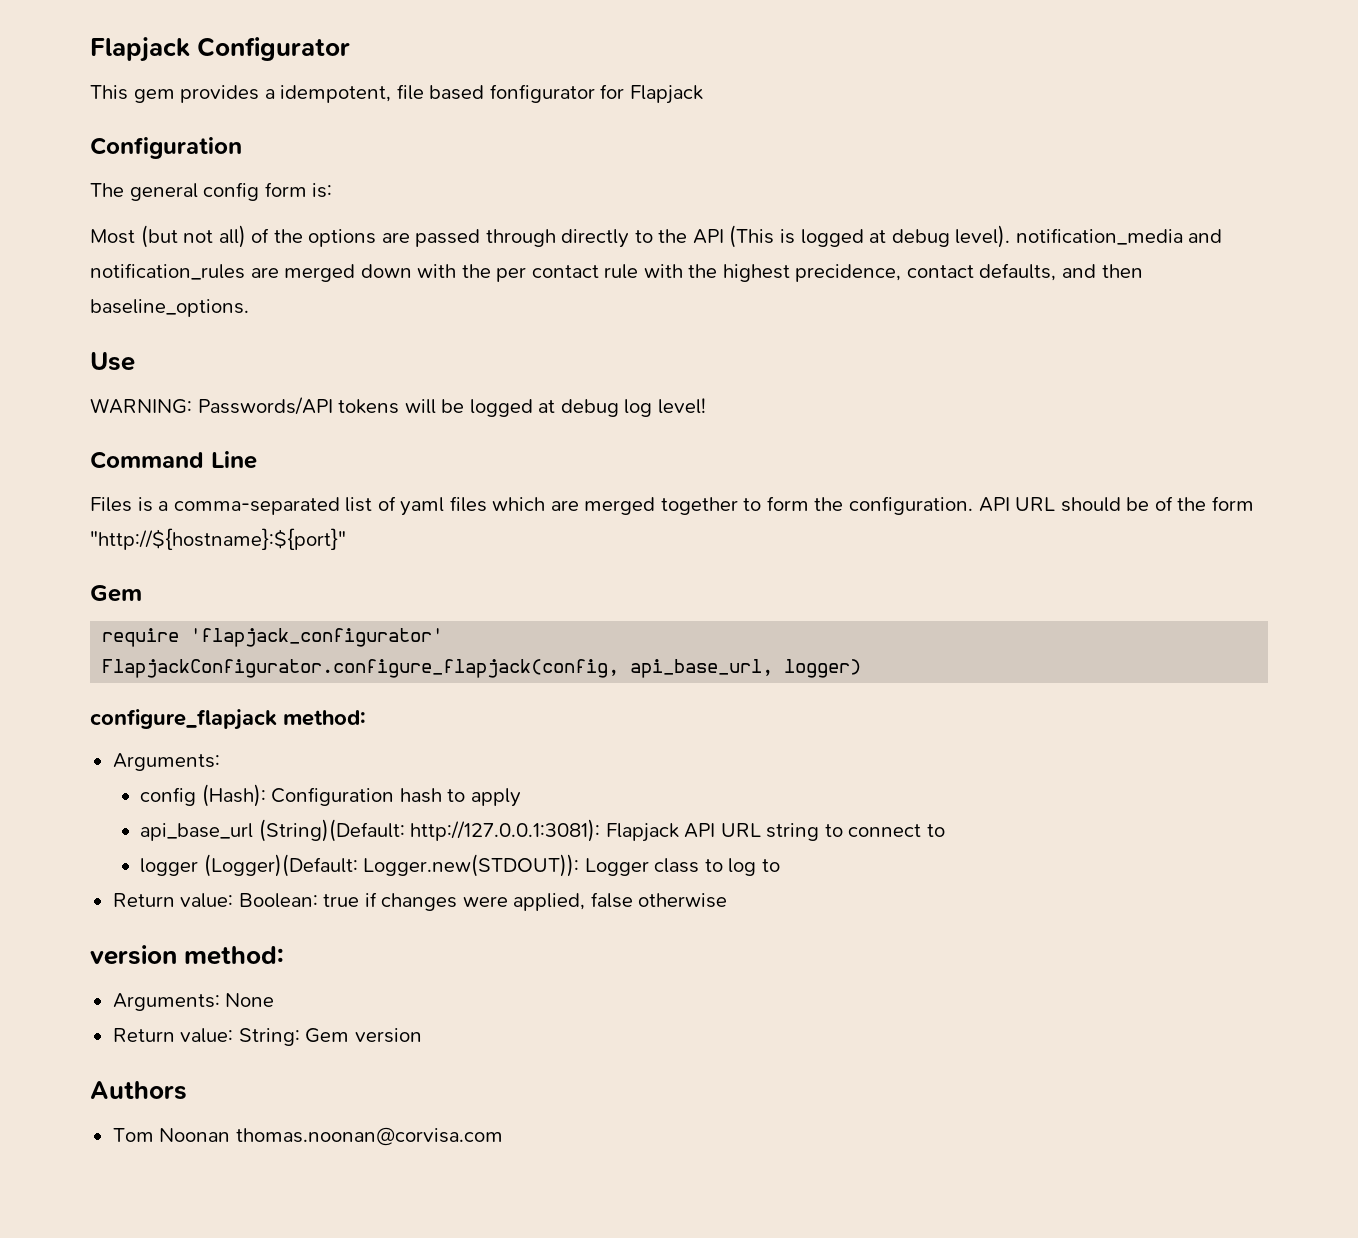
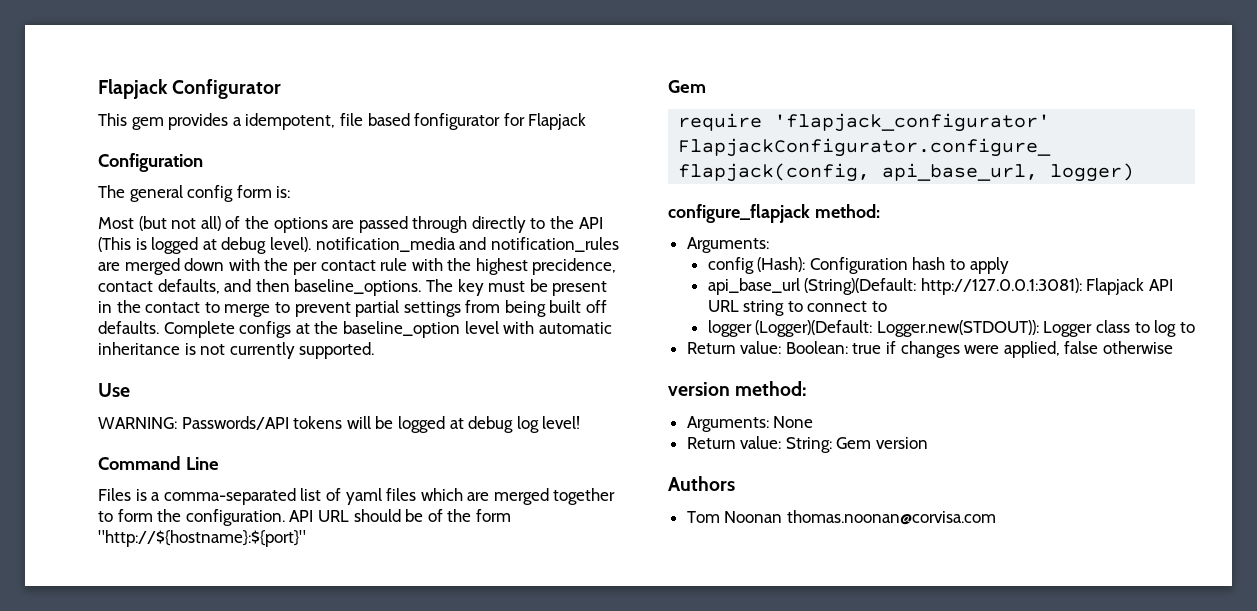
(249, 308) none -> [425,279,608,296] [98,300,608,317] [98,321,612,338] [98,342,375,359] The key must be present in the contact to merge to prevent partial settings from being built off defaults. Complete configs at the baseline_option level with automatic inheritance is not currently supported.

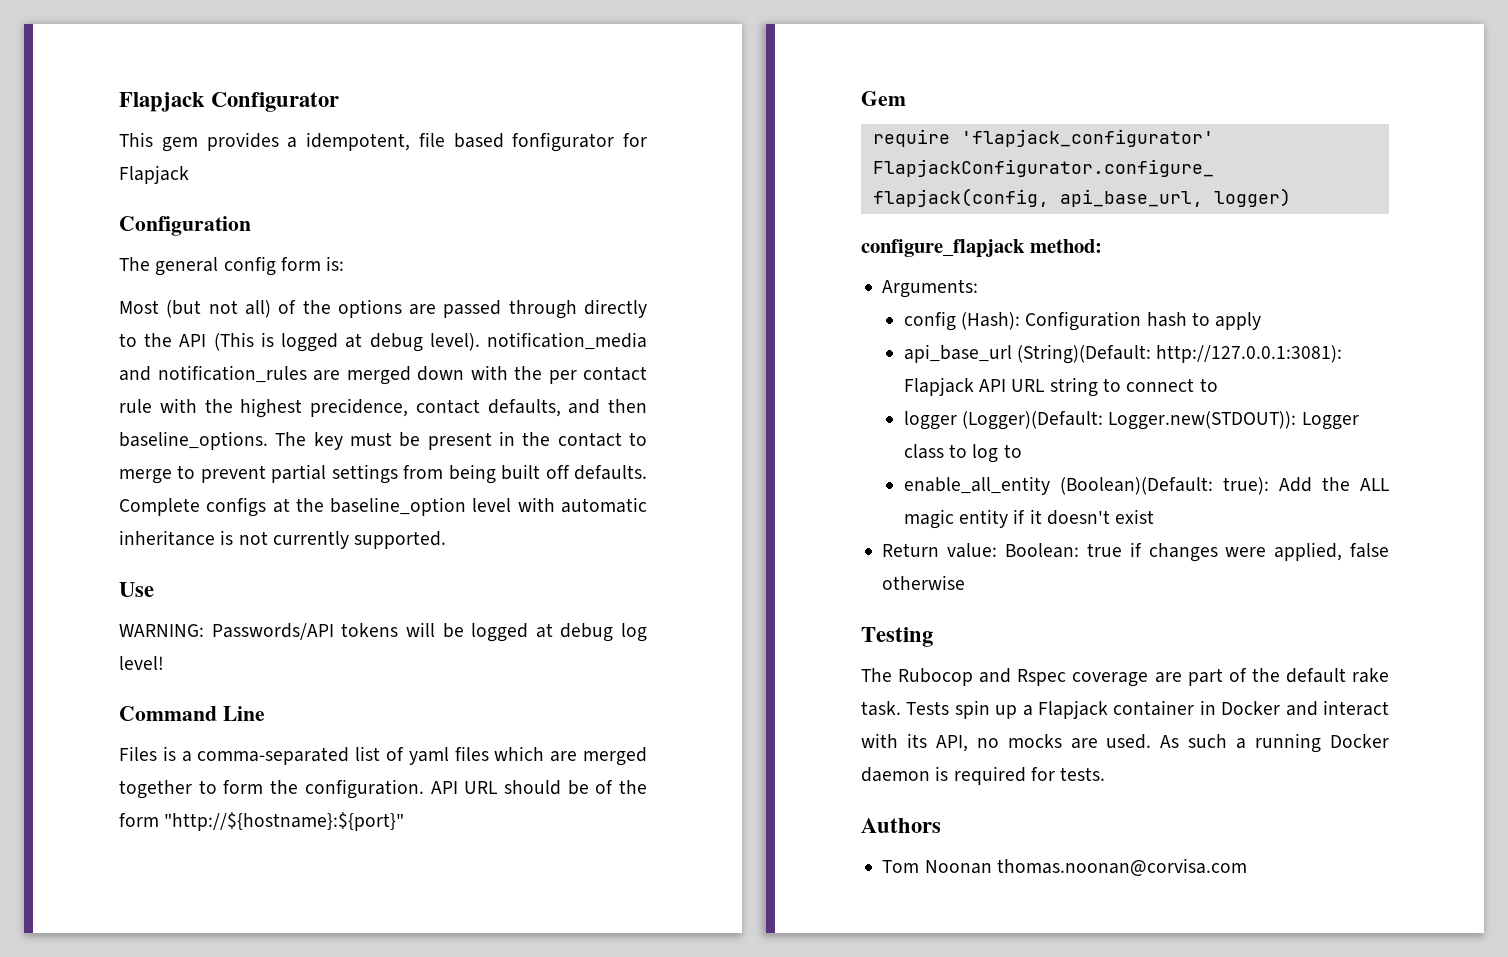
(1195, 327) none -> [903,476,1389,495] [903,509,1155,529] // enable_all_entity (Boolean)(Default: true): Add the ALL magic entity if it doesn't exist
[668,381,808,396] [686,416,814,432] [686,436,929,453] version method: // Arguments: None // Return value: String: Gem version -> [861,627,933,647] [861,668,1389,687] [861,700,1389,719] [861,733,1389,753] [861,766,1106,785] Testing // The Rubocop and Rspec coverage are part of the default rake task. Tests spin up a Flapjack container in Docker and interact with its API, no mocks are used. As such a running Docker daemon is required for tests.

